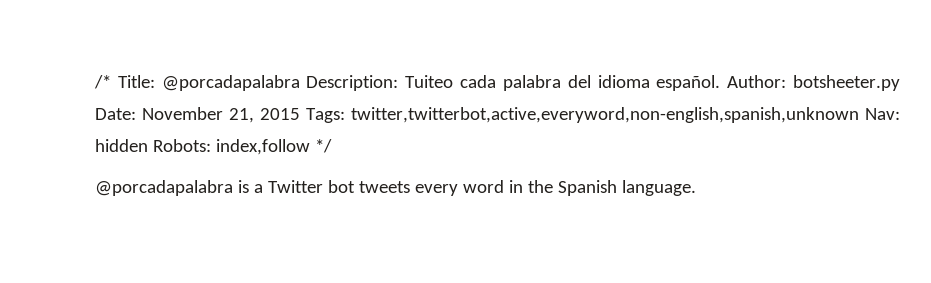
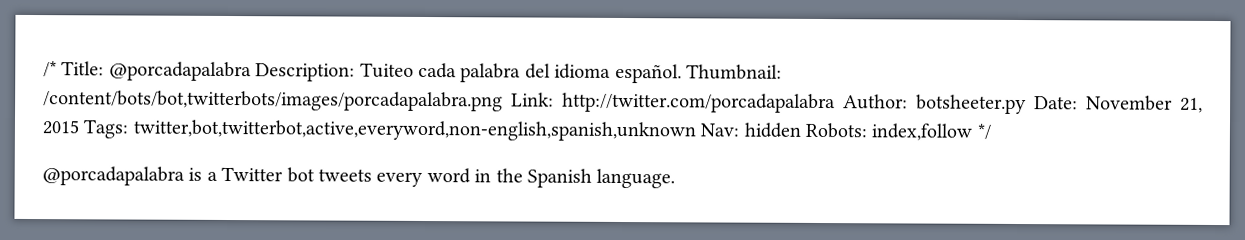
(721, 83) none -> [685,64,782,80] [43,90,836,114] Thumbnail: /content/bots/bot,twitterbots/images/porcadapalabra.png Link: http://twitter.com/porcadapalabra
[351,107,859,123] twitter,twitterbot,active,everyword,non-english,spanish,unknown -> [132,119,696,142] twitter,bot,twitterbot,active,everyword,non-english,spanish,unknown

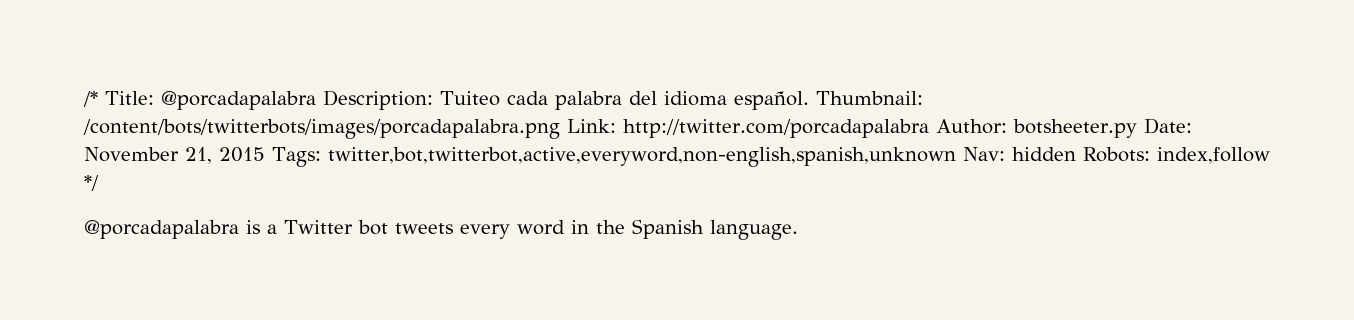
[43,90,503,112] /content/bots/bot,twitterbots/images/porcadapalabra.png -> [83,119,560,139] /content/bots/twitterbots/images/porcadapalabra.png

